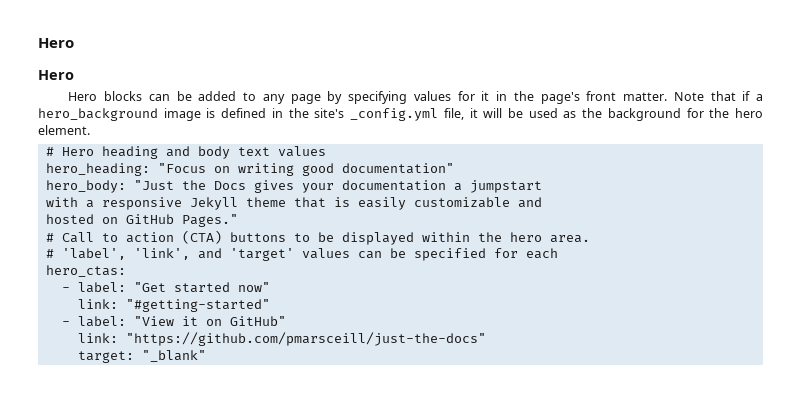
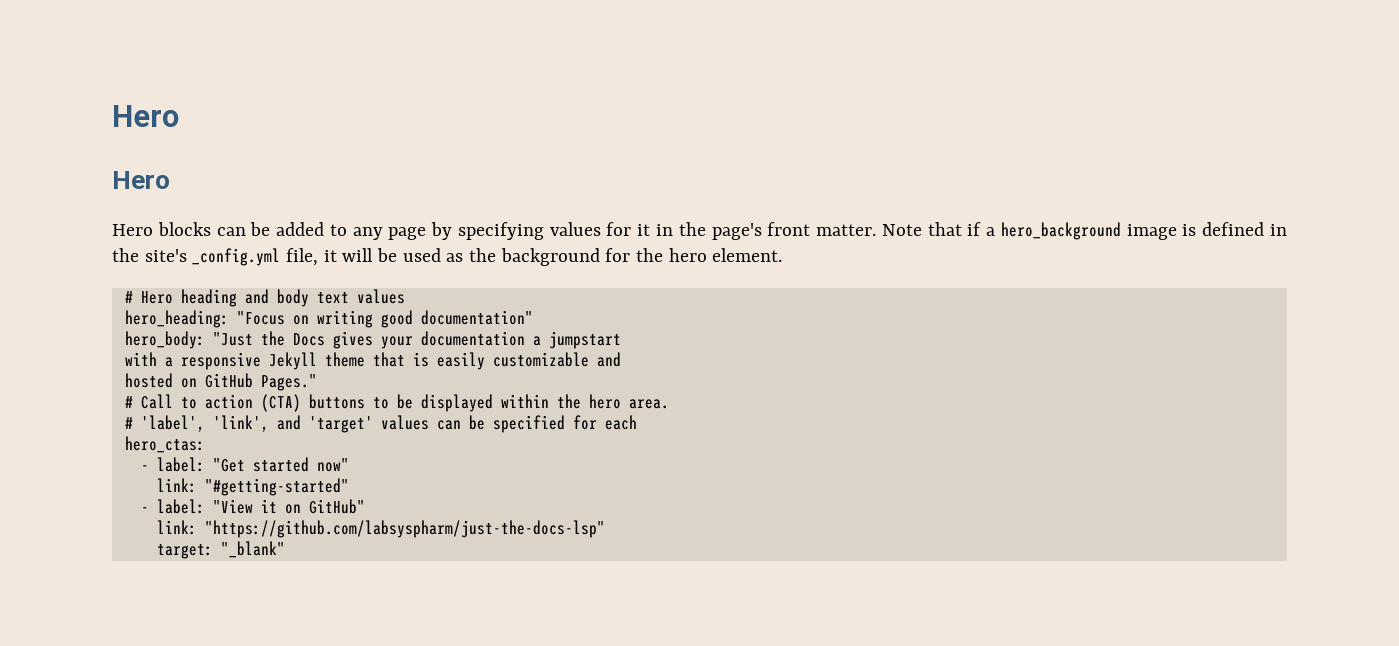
[125,332,486,346] "https://github.com/pmarsceill/just-the-docs" -> [204,520,605,538] "https://github.com/labsyspharm/just-the-docs-lsp"

